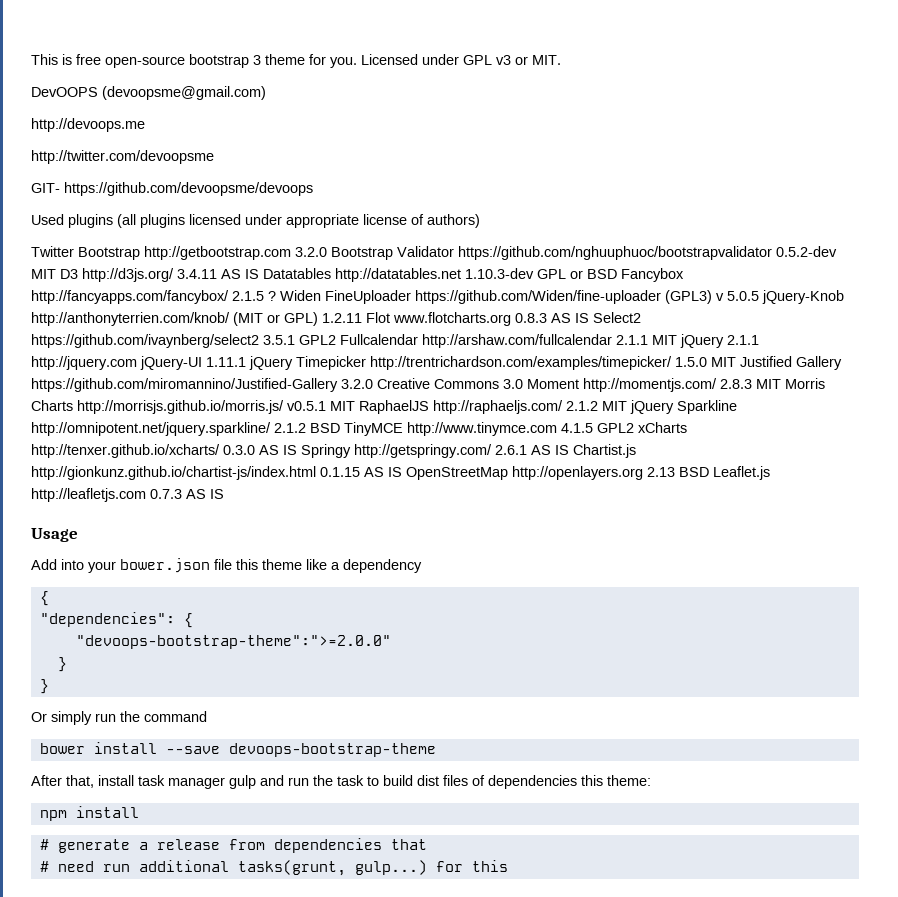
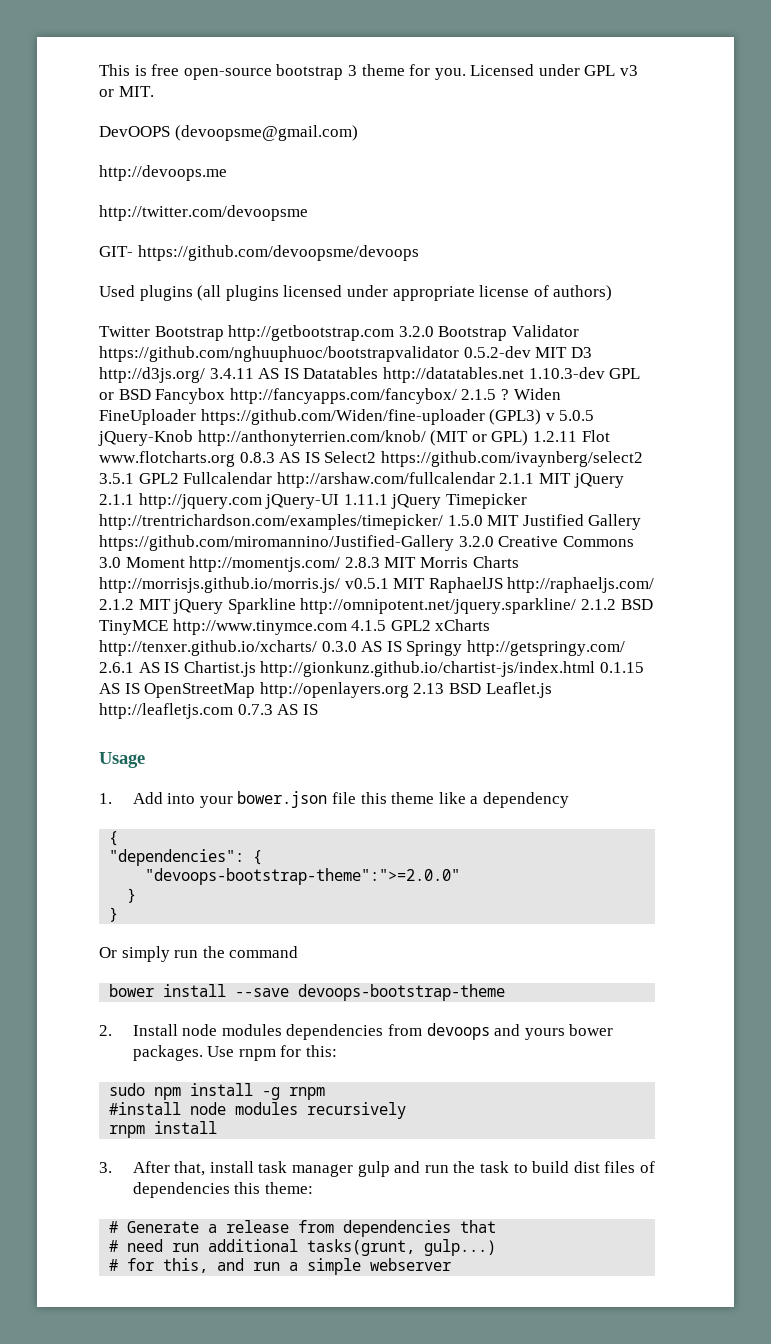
(78, 535) none -> [99,793,112,804] 1.
(436, 750) none -> [99,1023,614,1040] [132,1045,338,1061] [109,1083,326,1100] [109,1102,407,1119] [109,1121,218,1138] [99,1162,112,1173] 2. Install node modules dependencies from devoops and yours bower packages. Use rnpm for this: // sudo npm install -g rnpm // #install node modules recursively // rnpm install // 3.
[39,806,139,821] [39,839,130,853] // npm install // # generate -> [109,1221,200,1233] // # Generate
[435,860,508,872] for this -> [109,1258,452,1275] // # for this, and run a simple webserver

